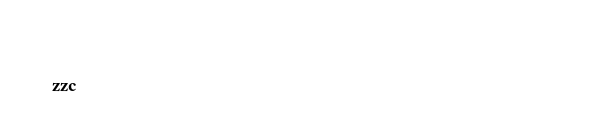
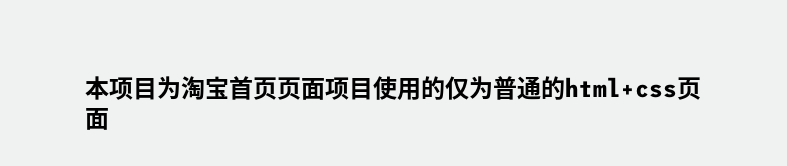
[52,82,76,92] zzc -> [85,76,701,100] [85,108,109,130] 本项目为淘宝首页页面项目使用的仅为普通的html+css页面

